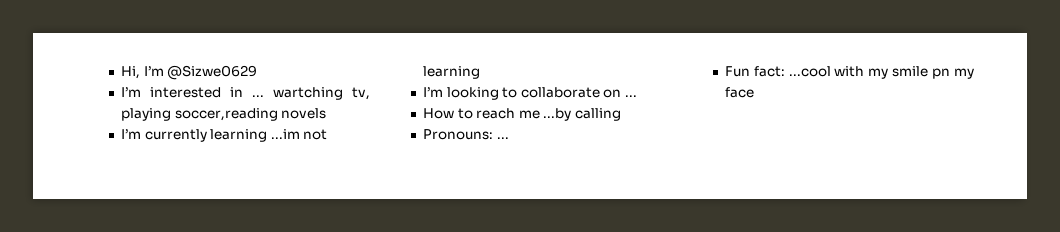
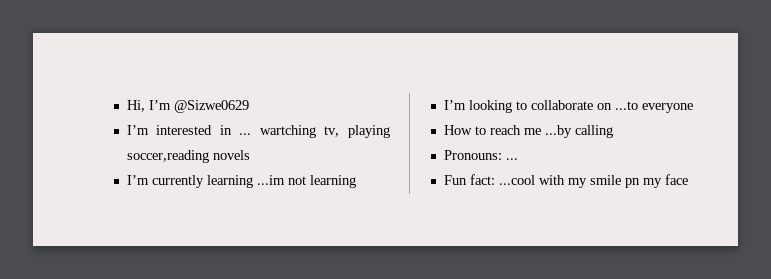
[625,95,638,97] ... -> [614,101,693,113] ...to everyone

